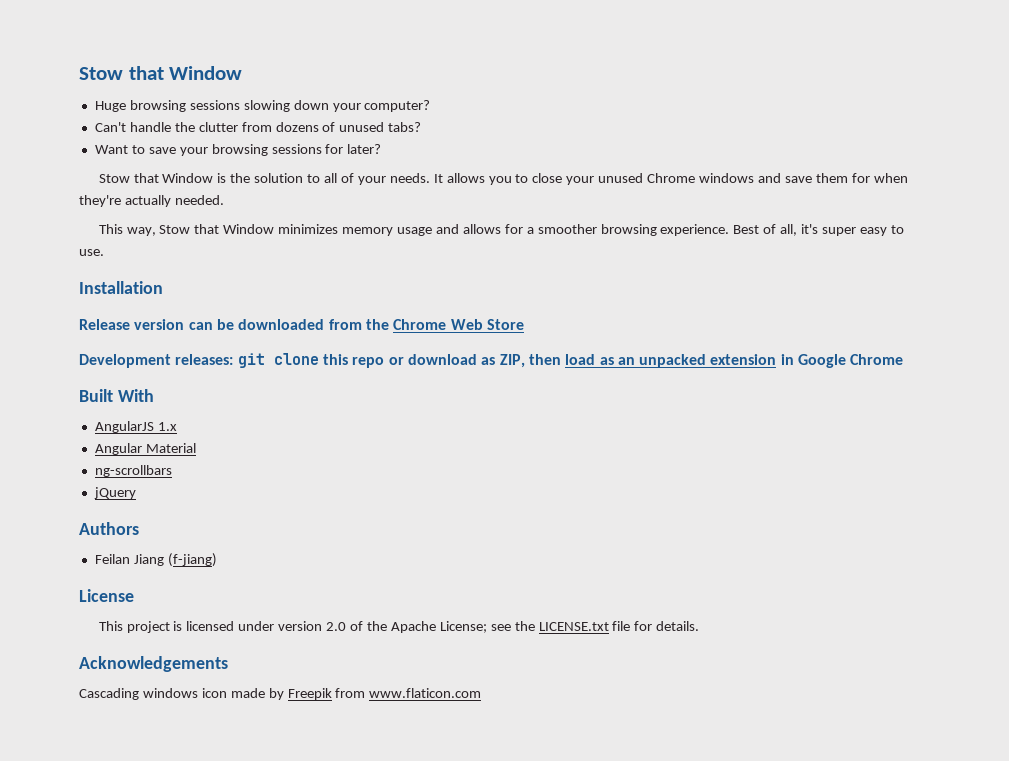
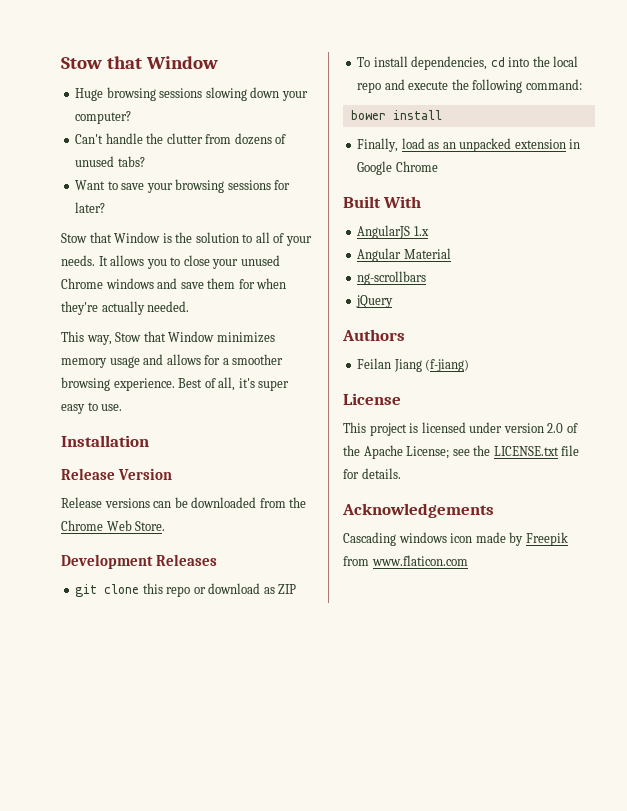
[134,319,185,330] version -> [117,468,172,480] [61,497,150,508] Version // Release versions
[486,319,524,330] Store -> [135,521,166,531] Store.
[175,354,234,365] releases: -> [155,554,217,566] Releases //
[499,354,561,368] ZIP, then -> [278,584,297,594] [357,56,579,70] [357,79,582,93] [350,110,442,120] [357,138,399,152] ZIP // To install dependencies, cd into the local repo and execute the following command: // bower install // Finally,

